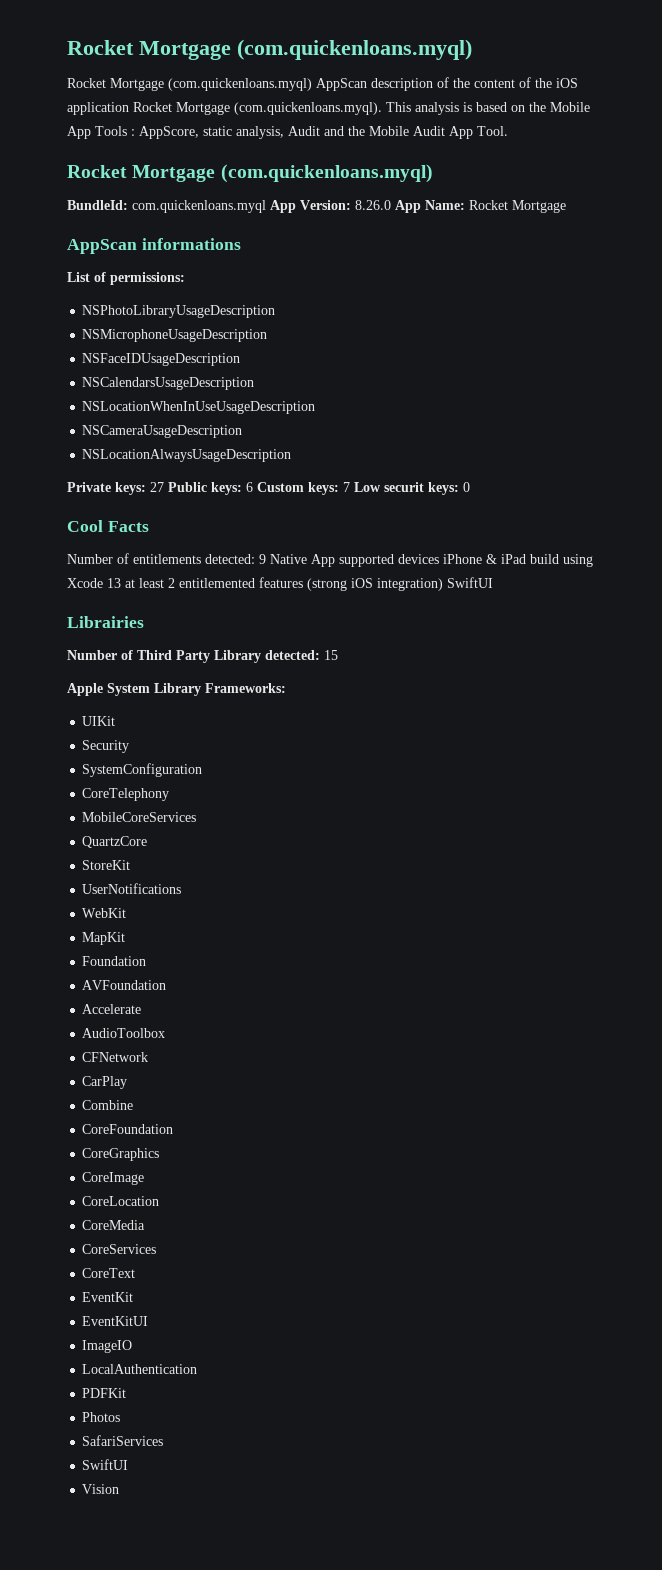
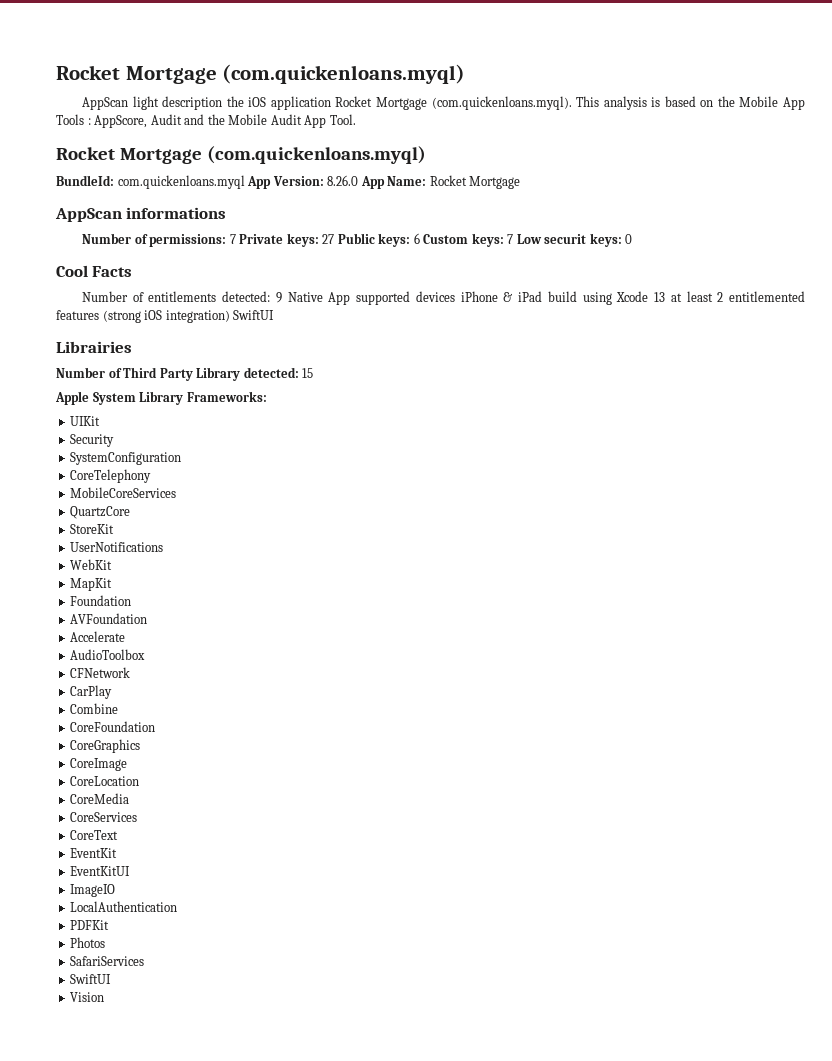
[67,39,472,60] [67,77,531,91] Rocket Mortgage (com.quickenloans.myql) // Rocket Mortgage (com.quickenloans.myql) AppScan description of the content of -> [56,64,466,84] [82,96,223,110] Rocket Mortgage (com.quickenloans.myql) // AppScan light description
[203,126,284,139] static analysis, -> (148, 121) none
[67,272,90,282] List -> [82,233,132,244] Number
[82,305,276,318] [82,329,268,342] [82,353,241,366] [82,377,255,390] [82,401,316,414] [82,425,243,438] [82,449,292,462] // NSPhotoLibraryUsageDescription // NSMicrophoneUsageDescription // NSFaceIDUsageDescription // NSCalendarsUsageDescription // NSLocationWhenInUseUsageDescription // NSCameraUsageDescription // NSLocationAlwaysUsageDescription // -> [229,234,236,244] 7

